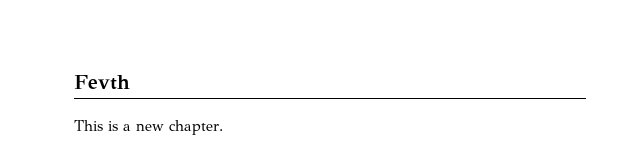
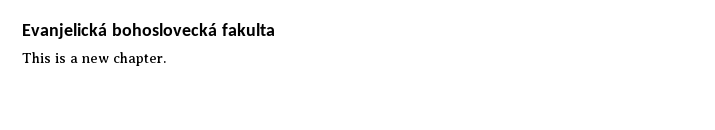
[74,75,130,90] Fevth -> [22,23,275,39] Evanjelická bohoslovecká fakulta

